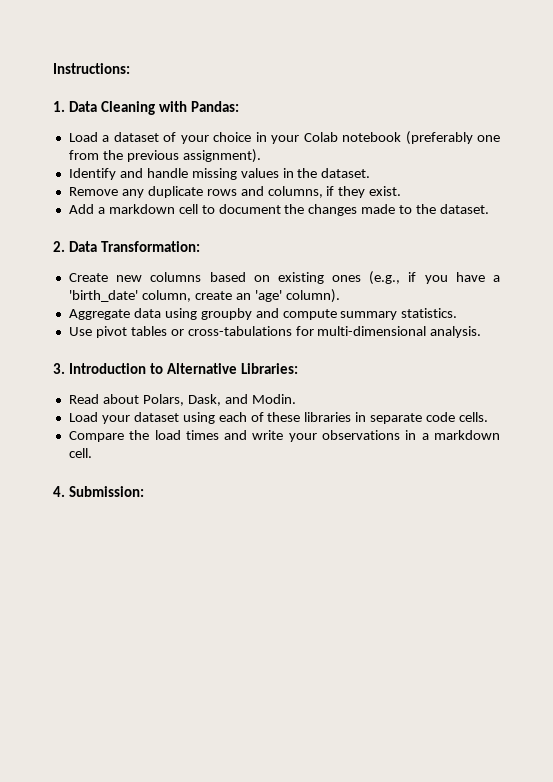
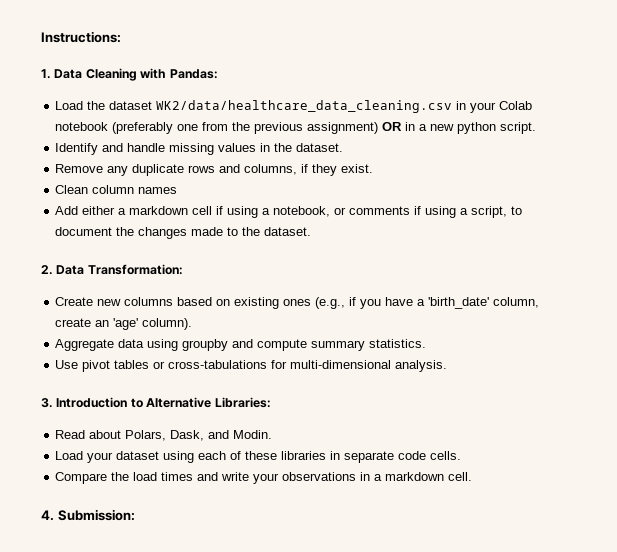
[102,132,252,144] a dataset of your choice -> [87,100,453,113] the dataset WK2/data/healthcare_data_cleaning.csv
[182,149,261,163] assignment). -> [307,122,537,134] assignment) OR in a new python script.
(402, 191) none -> [55,185,178,194] // Clean column names
(94, 209) none -> [82,206,116,215] either
(198, 209) none -> [216,206,508,218] if using a notebook, or comments if using a script,

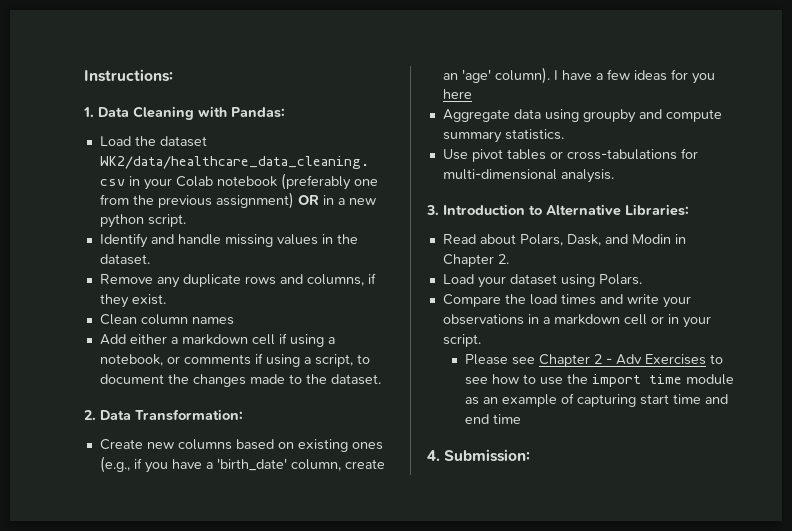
(193, 324) none -> [553,69,715,84] [442,89,472,99] I have a few ideas for you here
[233,430,273,439] Modin. -> [631,234,686,244] [442,254,509,267] Modin in Chapter 2.
[198,451,462,463] each of these libraries in separate code cells. -> [598,274,642,285] Polars.
[448,472,473,481] cell. -> [623,314,711,328] [442,334,481,347] [465,354,724,367] [465,374,735,387] [465,393,729,407] [465,414,522,424] cell or in your script. // Please see Chapter 2 - Adv Exercises to see how to use the import time module as an example of capturing start time and end time

